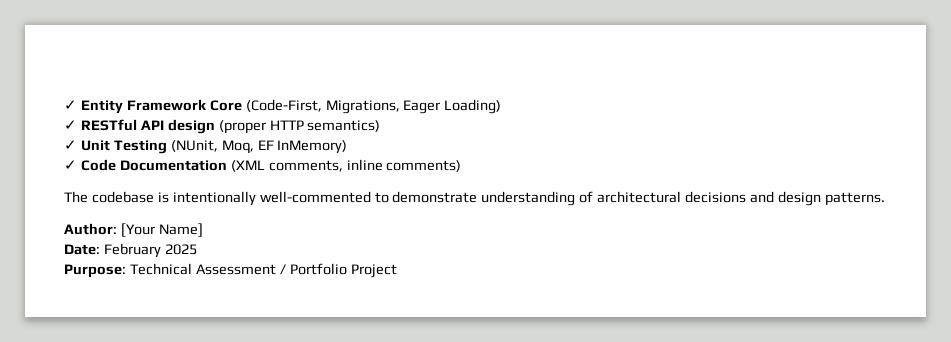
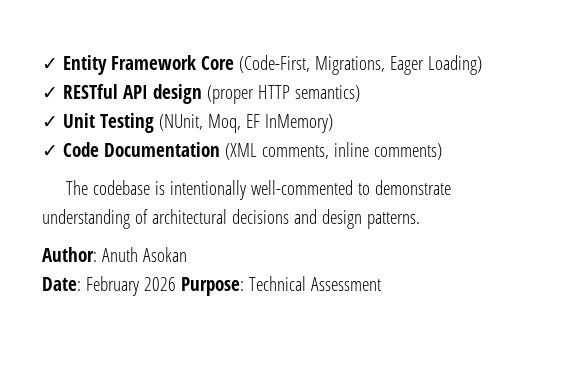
[120,223,203,237] [Your Name] -> [101,247,187,262] Anuth Asokan
[164,244,197,255] 2025 // -> [143,277,176,291] 2026
[279,263,397,278] / Portfolio Project -> (381, 284) none

